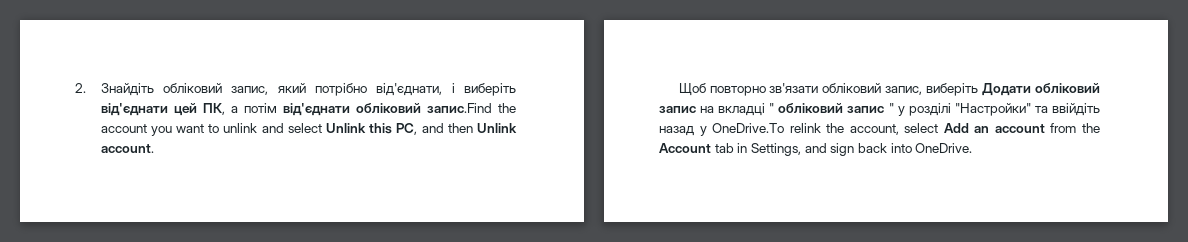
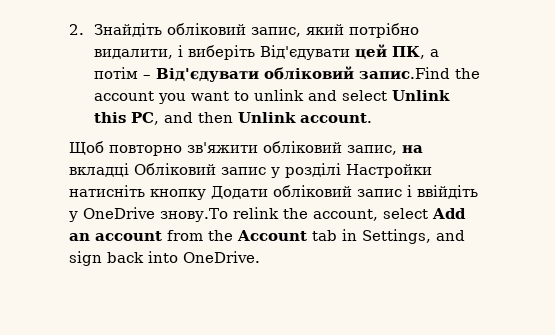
[376,83,443,96] від'єднати, -> [94,49,174,59] видалити,
[100,103,168,116] від'єднати -> [260,45,351,60] Від'єдувати
[282,103,350,116] від'єднати -> [143,68,260,82] – Від'єдувати
[769,83,1100,96] [659,103,1100,116] [659,123,785,136] зв'язати обліковий запис, виберіть Додати обліковий запис на вкладці " обліковий запис " у розділі "Настройки" та ввійдіть назад у OneDrive.To -> [187,141,423,155] [69,163,432,178] [69,185,478,200] [69,207,228,222] зв'яжити обліковий запис, на вкладці Обліковий запис у розділі Настройки натисніть кнопку Додати обліковий запис і ввійдіть у OneDrive знову.To

